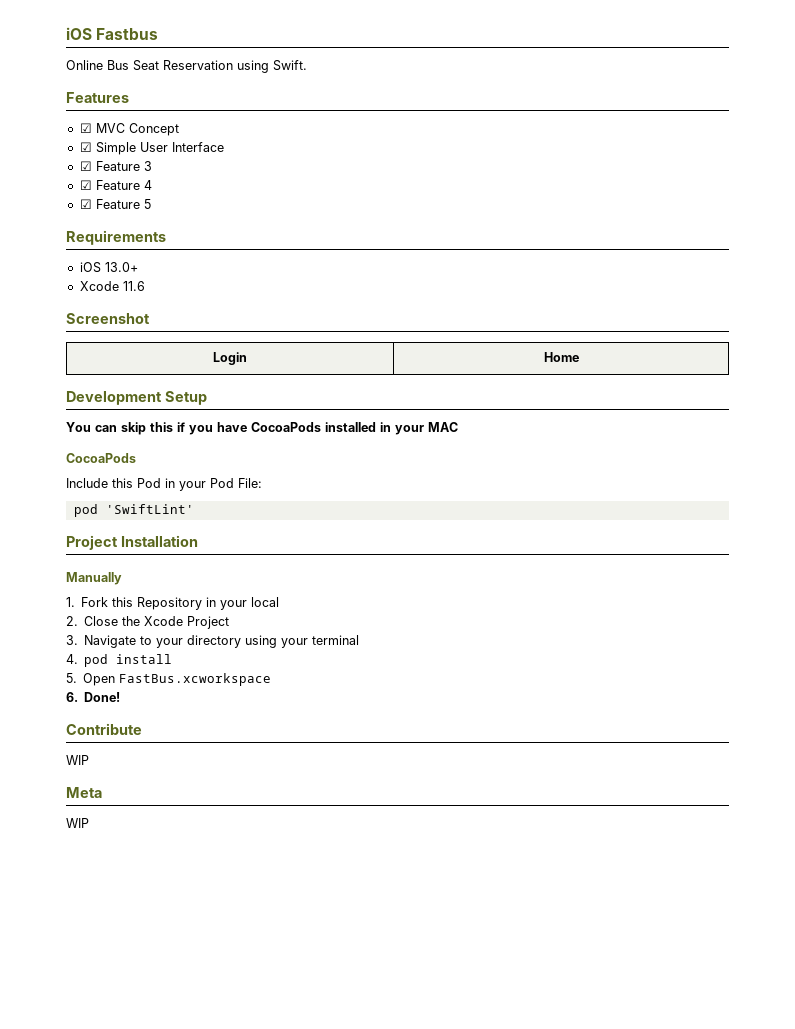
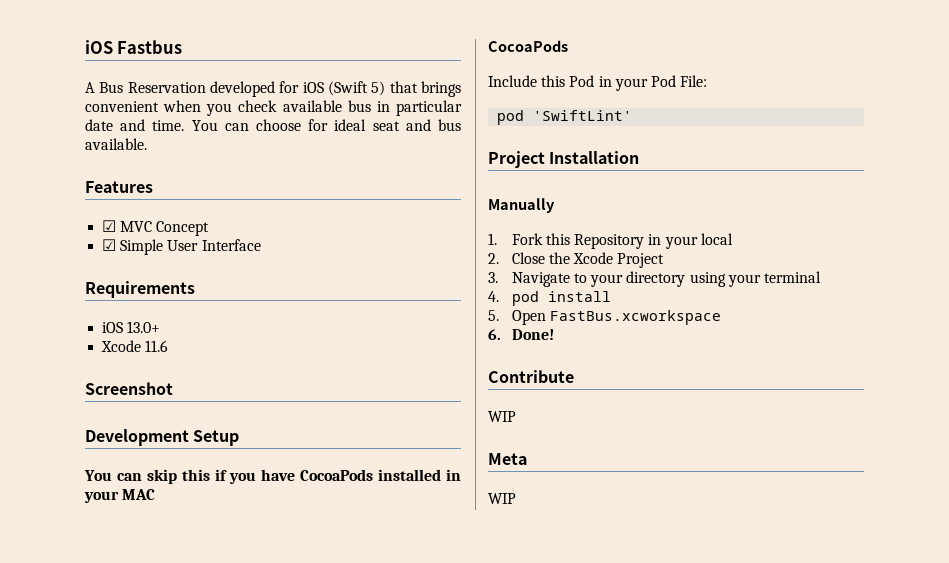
[66,60,307,73] Online Bus Seat Reservation using Swift. -> [85,81,461,97] [85,100,463,116] [85,119,461,131] [85,138,147,150] A Bus Reservation developed for iOS (Swift 5) that brings convenient when you check available bus in particular date and time. You can choose for ideal seat and bus available.
[79,161,152,171] [79,180,152,190] [79,199,151,209] // ☑ Feature 3 // ☑ Feature 4 // ☑ Feature 5 -> (261, 245) none
[213,352,247,365] [543,352,579,362] // Login | Home -> (173, 388) none

